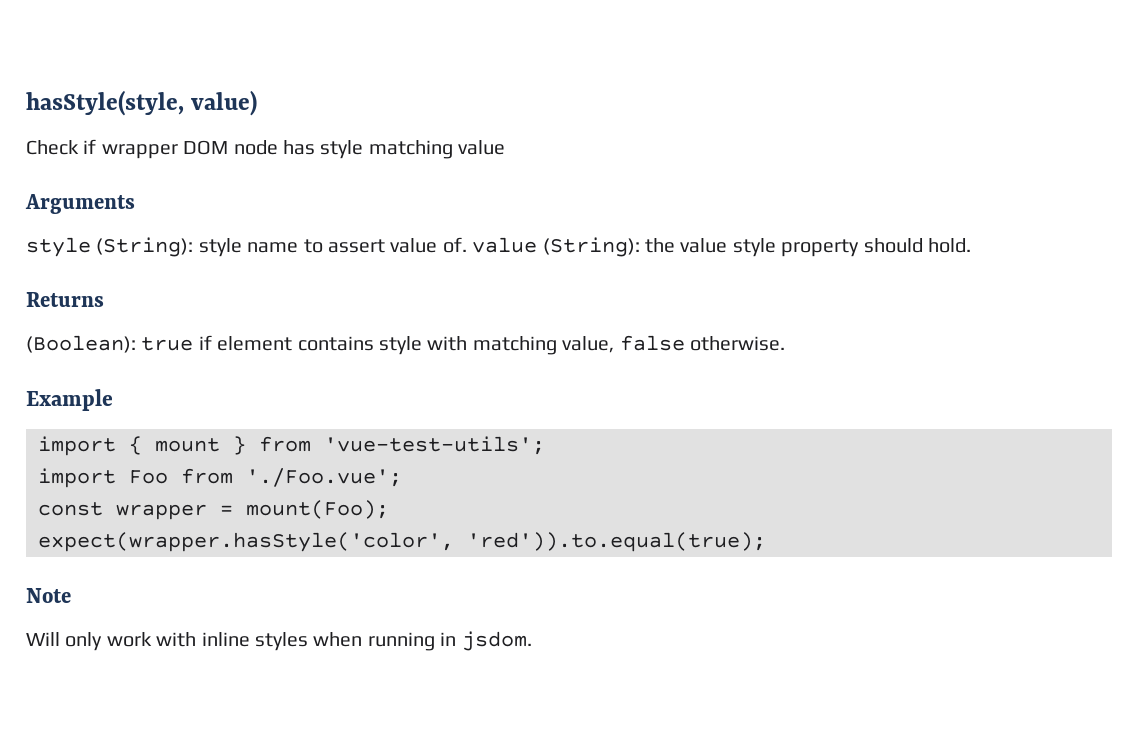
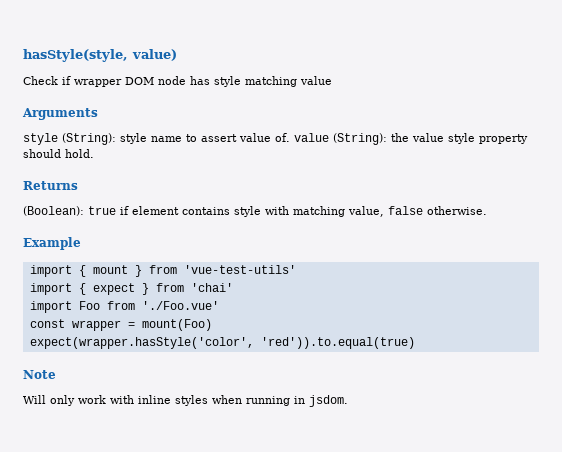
[324,436,545,455] 'vue-test-utils'; -> [183,265,296,274] [29,283,233,295] 'vue-test-utils' // import { expect } from 'chai'
[246,468,402,487] './Foo.vue'; -> [141,301,219,310] './Foo.vue'
[246,500,389,519] mount(Foo); -> [141,319,212,331] mount(Foo)
[467,532,766,552] 'red')).to.equal(true); -> [260,337,415,349] 'red')).to.equal(true)

